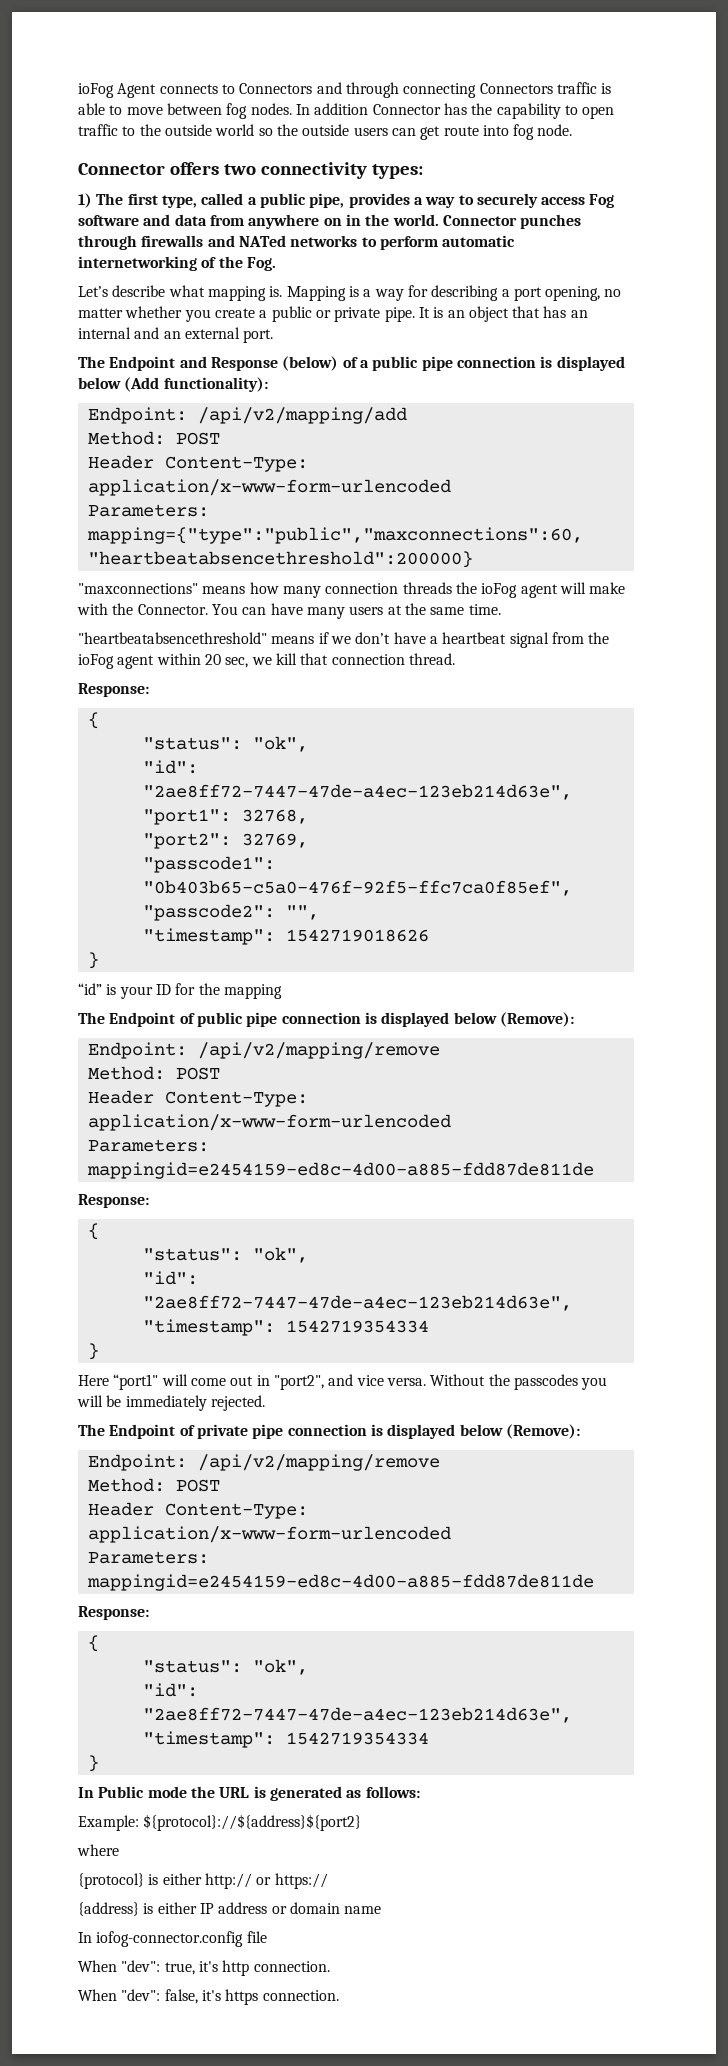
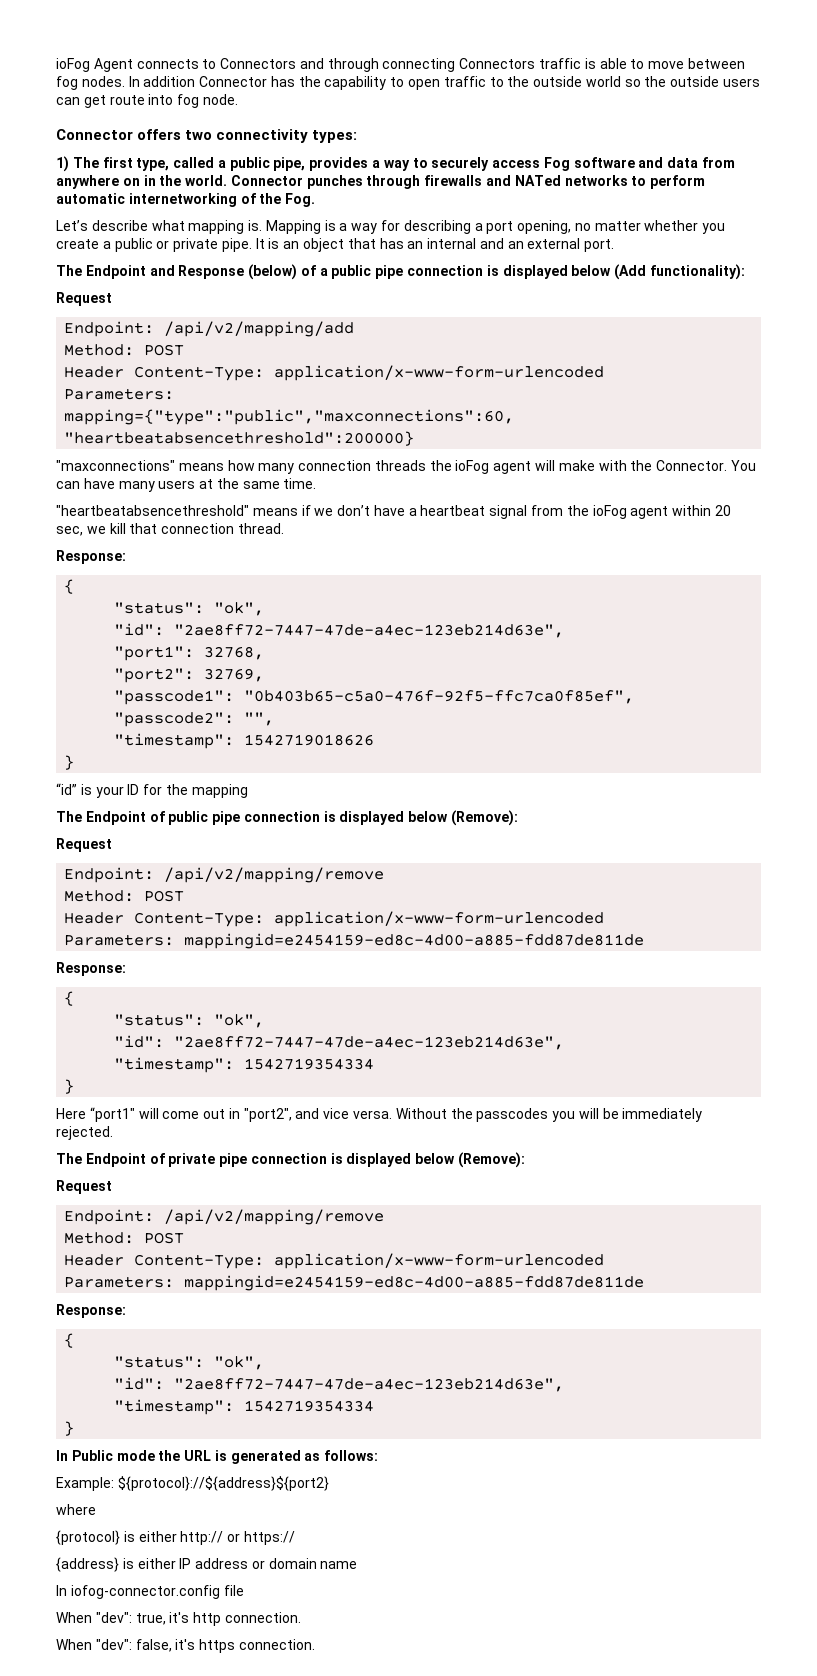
(268, 384) none -> [56,292,112,306] // Request
(574, 1019) none -> [56,838,112,852] // Request
(580, 1431) none -> [56,1180,112,1194] // Request

